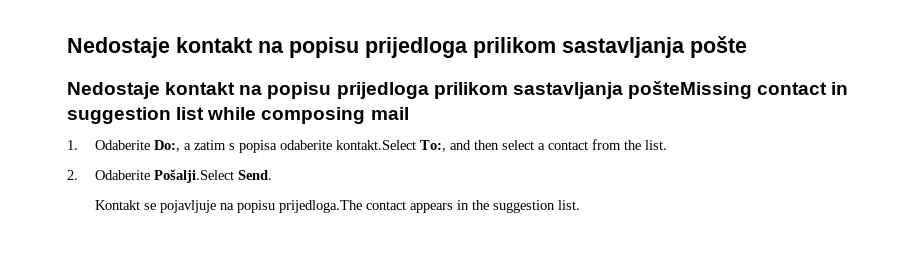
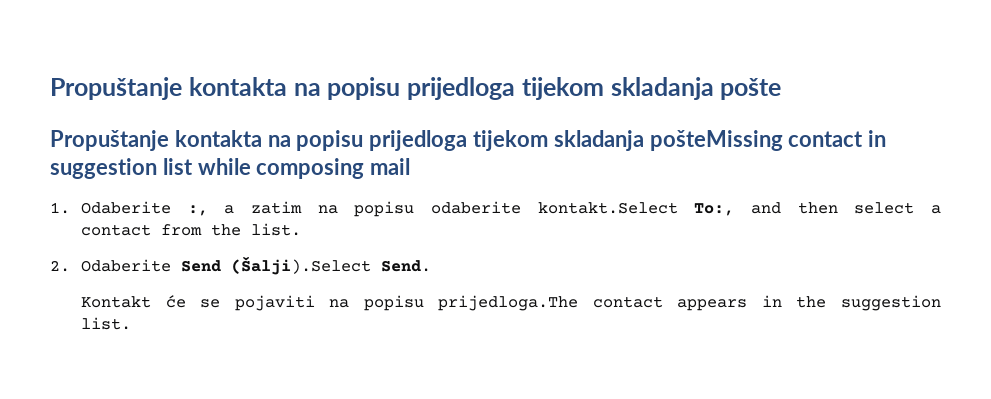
[67,37,685,58] Nedostaje kontakt na popisu prijedloga prilikom sastavljanja -> [50,77,714,100] Propuštanje kontakta na popisu prijedloga tijekom skladanja
[67,82,623,99] Nedostaje kontakt na popisu prijedloga prilikom sastavljanja -> [50,130,644,151] Propuštanje kontakta na popisu prijedloga tijekom skladanja
[153,140,180,152] Do:, -> [187,205,208,216] :,
[228,140,277,153] s popisa -> [317,201,415,217] na popisu
[153,169,234,183] Pošalji.Select -> [181,256,372,275] Send (Šalji).Select
[143,200,216,213] se pojavljuje -> [165,295,315,311] će se pojaviti

